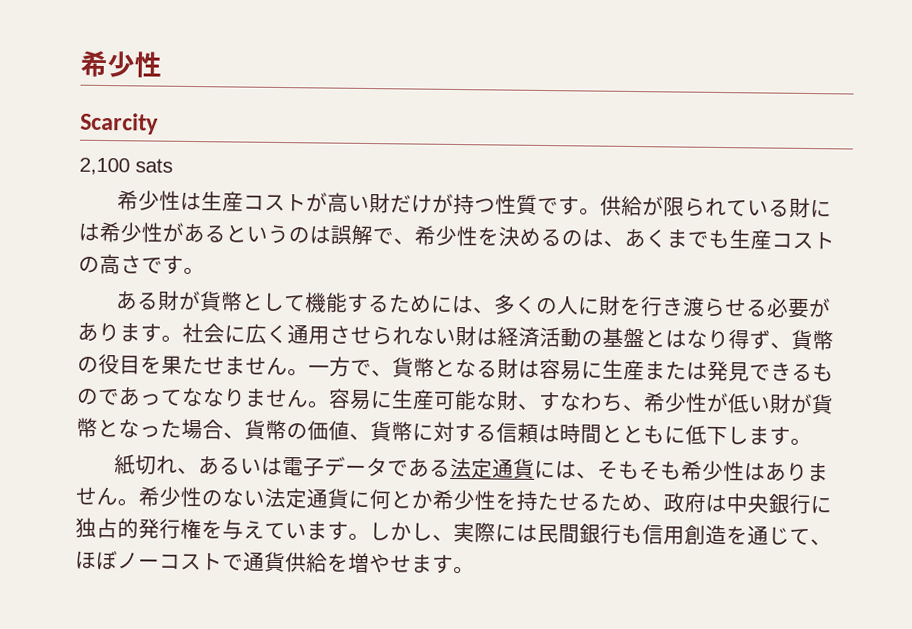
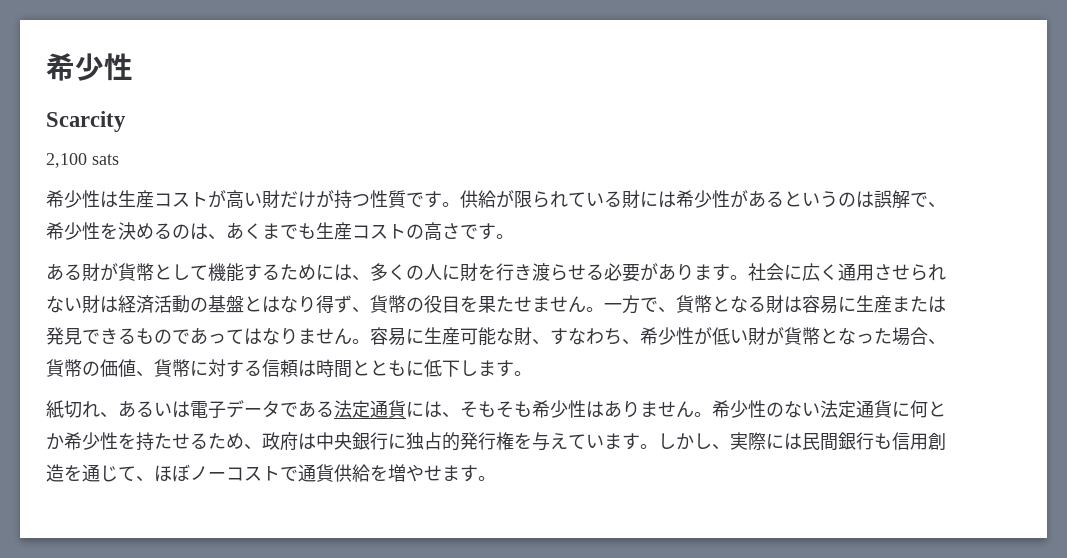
[181,387,204,407] な -> [244,328,262,345] は

